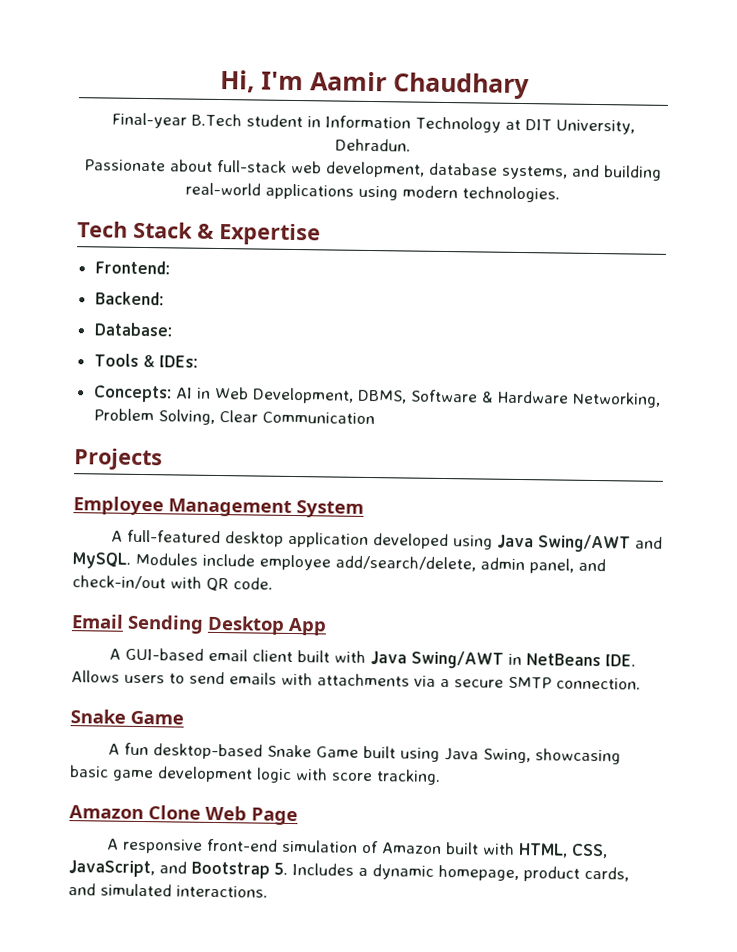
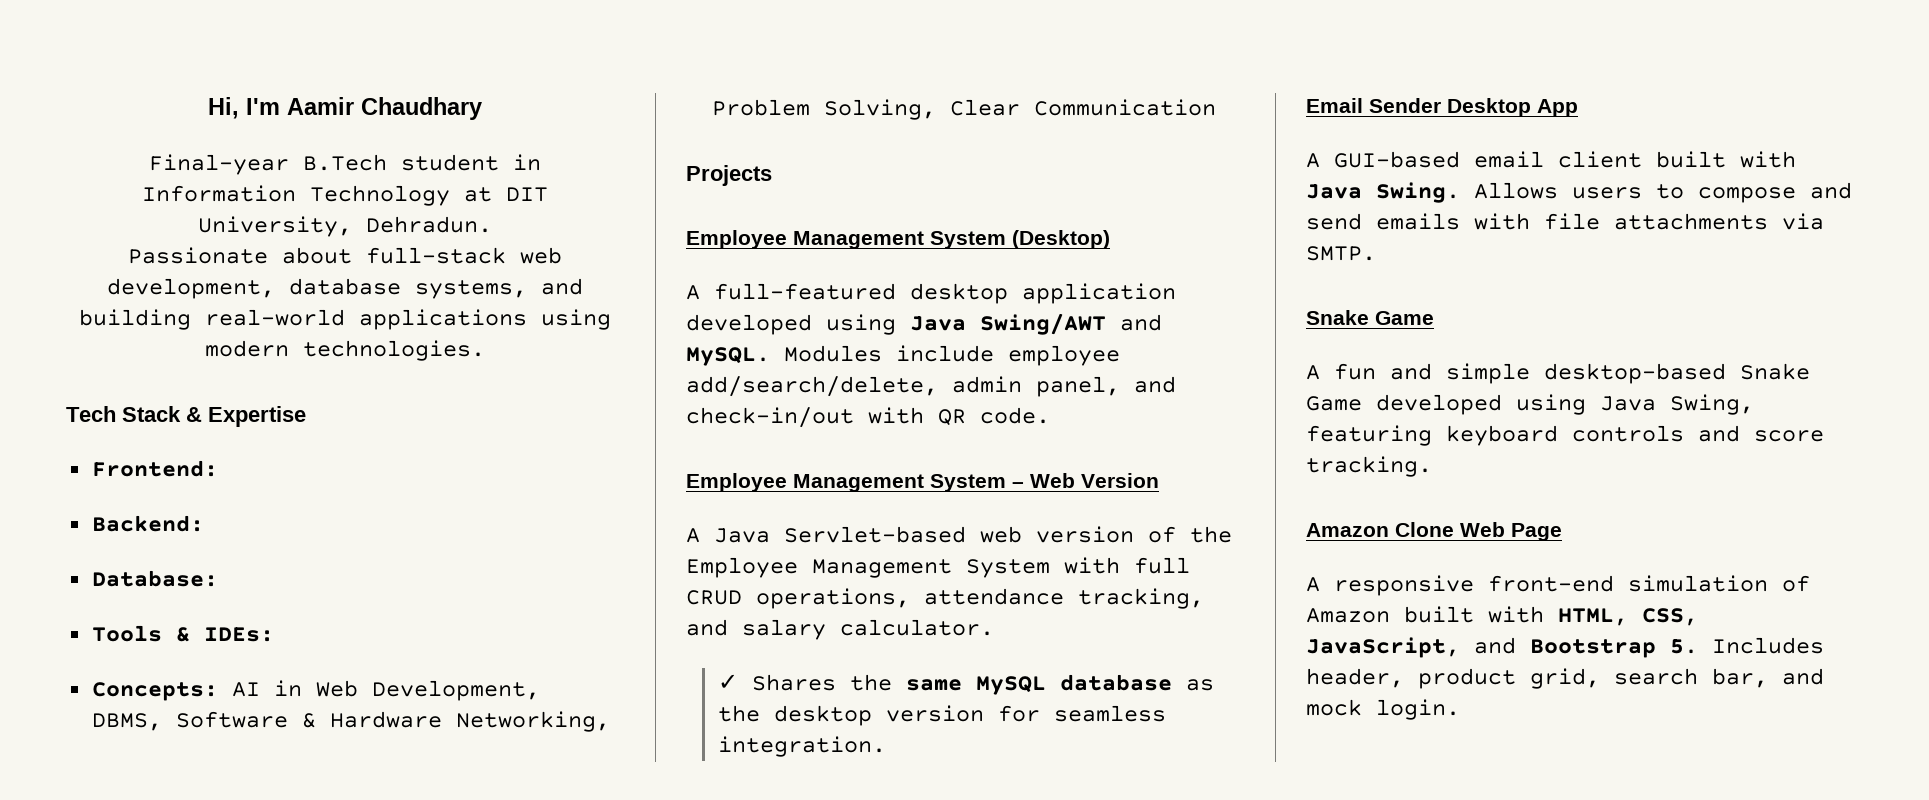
(364, 509) none -> [1012,230,1110,249] (Desktop)
(273, 583) none -> [686,473,1159,492] [686,526,1232,543] [686,557,1190,578] [686,588,1204,609] [686,619,994,640] [718,674,1215,695] [718,705,1167,726] [718,736,887,757] // Employee Management System – Web Version // A Java Servlet-based web version of the Employee Management System with full CRUD operations, attendance tracking, and salary calculator. // ✓ Shares the same MySQL database as the desktop version for seamless integration.
[127,614,204,634] Sending -> [1369,98,1441,113] Sender
[410,650,636,669] Swing/AWT in NetBeans IDE. -> [1376,182,1460,203] Swing.
(185, 678) none -> [1698,182,1852,203] compose and
(313, 679) none -> [1544,213,1600,230] file
[440,676,641,690] a secure SMTP connection. -> [1306,246,1376,261] SMTP.
(149, 749) none -> [1390,363,1530,384] and simple
[362,745,396,759] built -> [1376,394,1502,415] developed
[534,748,621,765] [69,765,328,783] showcasing basic game development logic with -> [1306,425,1740,446] featuring keyboard controls and
[358,864,629,882] [68,883,268,898] a dynamic homepage, product cards, and simulated interactions. -> [1306,668,1824,689] [1306,699,1460,720] header, product grid, search bar, and mock login.

